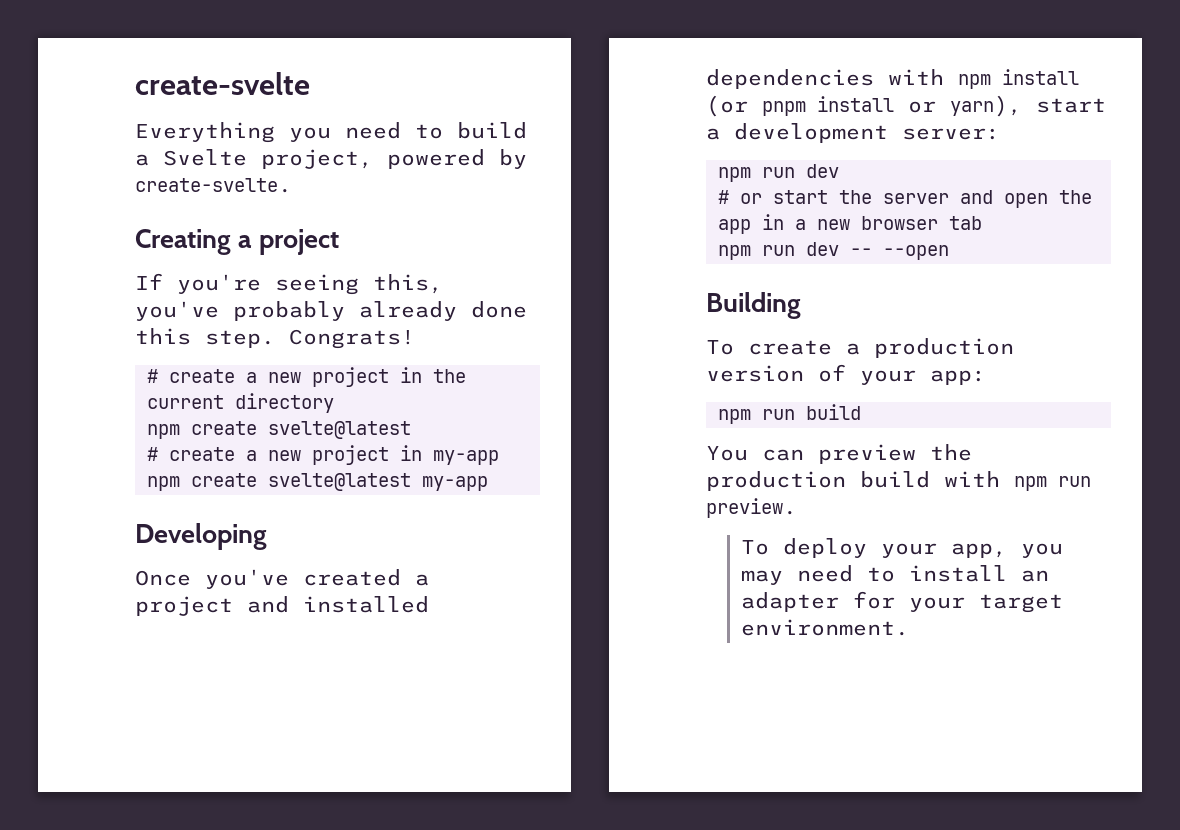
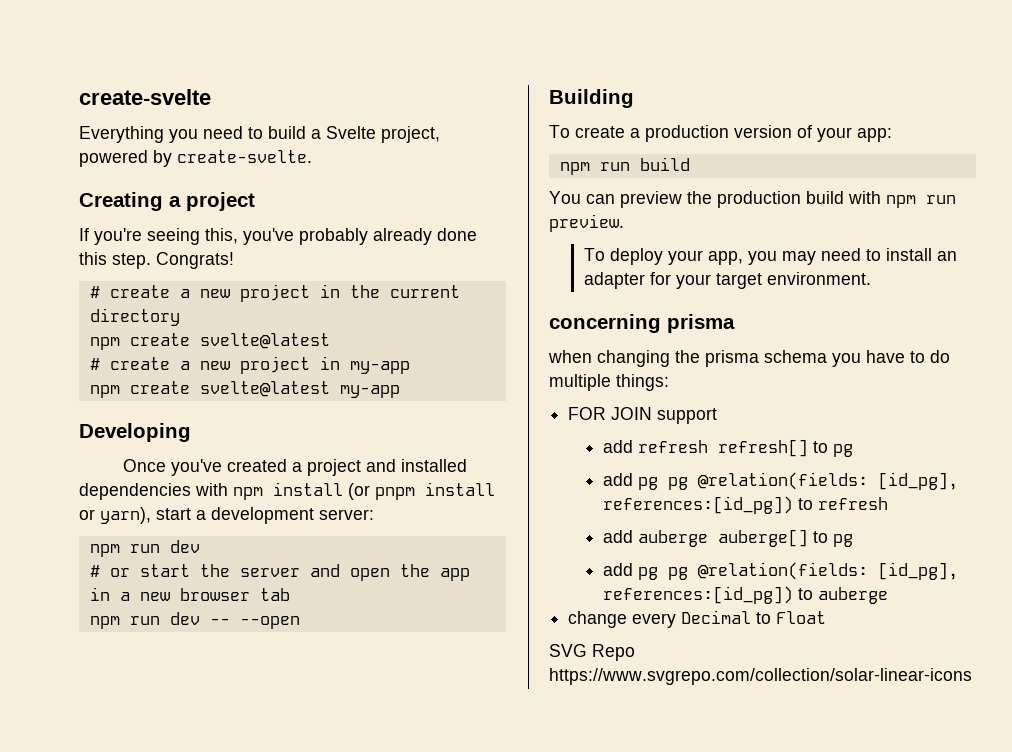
(909, 627) none -> [549,314,735,333] [548,350,950,367] [549,374,669,391] [568,407,718,424] [602,439,853,457] [602,472,958,490] [602,496,888,514] [602,529,853,547] [602,562,958,580] [602,586,888,604] [568,610,827,628] [549,644,635,661] [549,668,972,685] // concerning prisma // when changing the prisma schema you have to do multiple things: // FOR JOIN support // add refresh refresh[] to pg // add pg pg @relation(fields: [id_pg], references:[id_pg]) to refresh // add auberge auberge[] to pg // add pg pg @relation(fields: [id_pg], references:[id_pg]) to auberge // change every Decimal to Float // SVG Repo https://www.svgrepo.com/collection/solar-linear-icons

